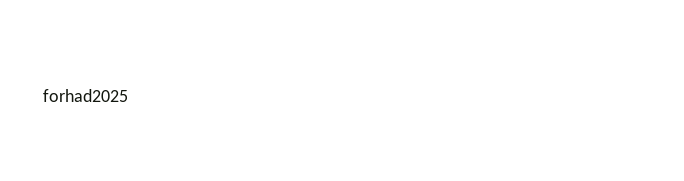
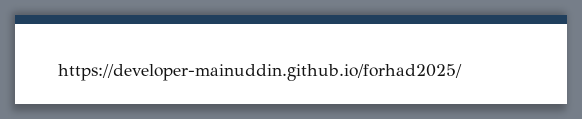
[43,89,128,102] forhad2025 -> [58,64,462,81] https://developer-mainuddin.github.io/forhad2025/

